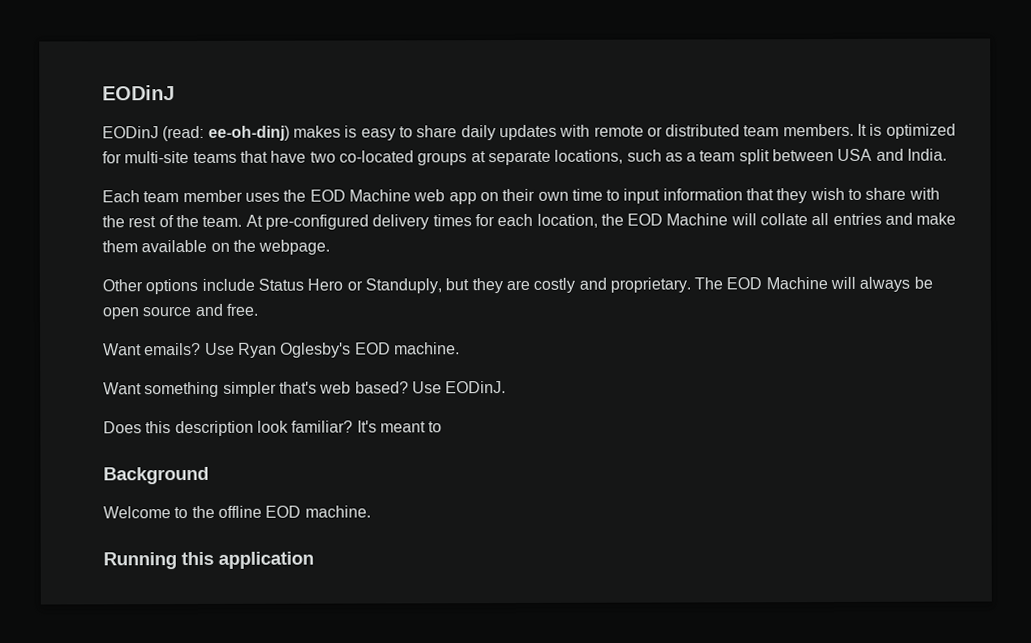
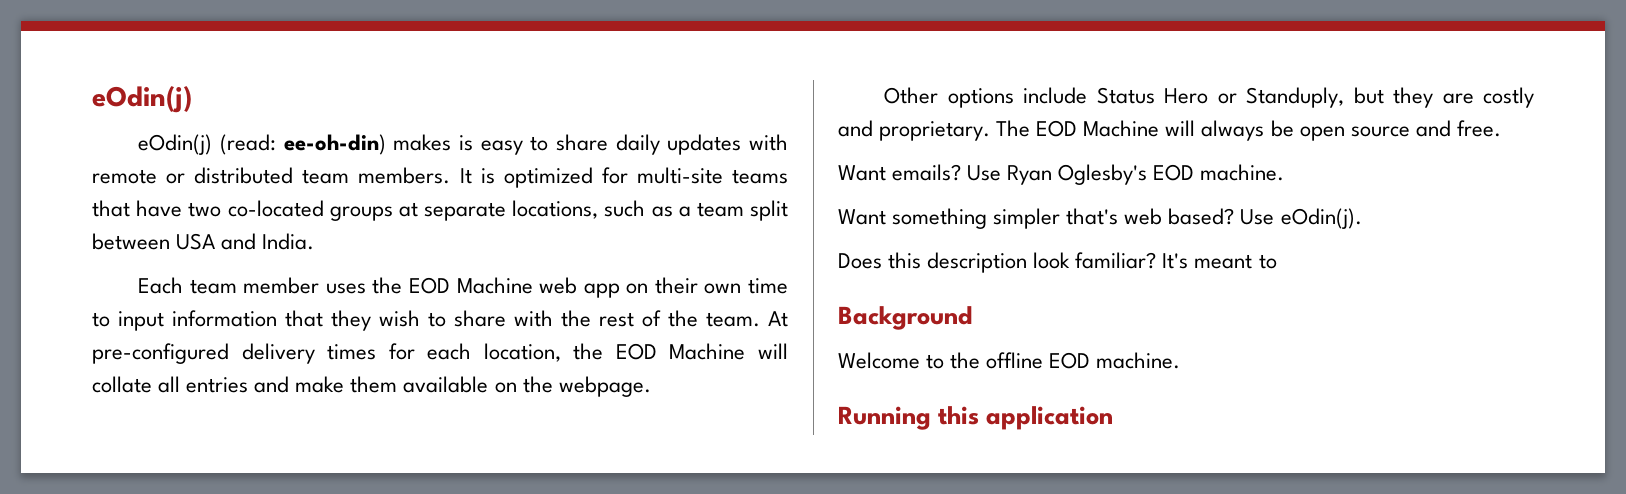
[102,85,175,101] [102,125,290,142] EODinJ // EODinJ (read: ee-oh-dinj) -> [92,86,192,113] [138,134,386,155] eOdin(j) // eOdin(j) (read: ee-oh-din)
[445,381,507,394] EODinJ. -> [1280,208,1362,229] eOdin(j).

